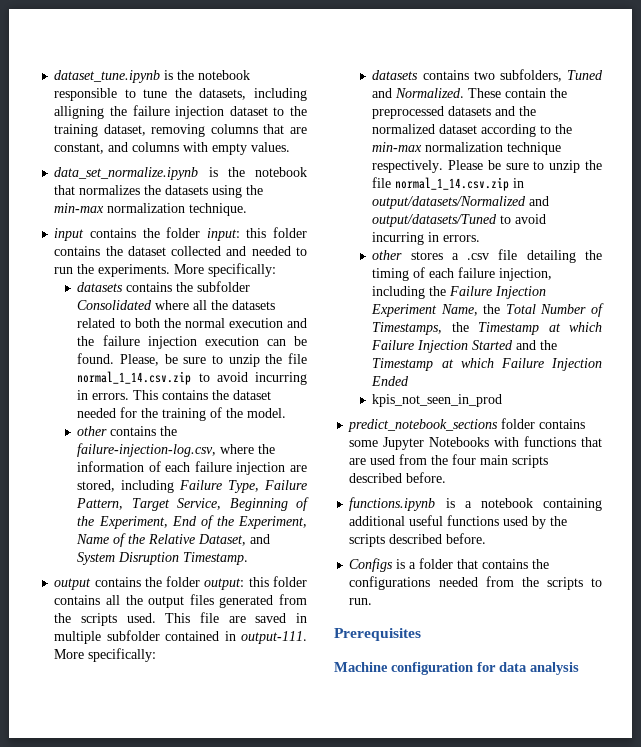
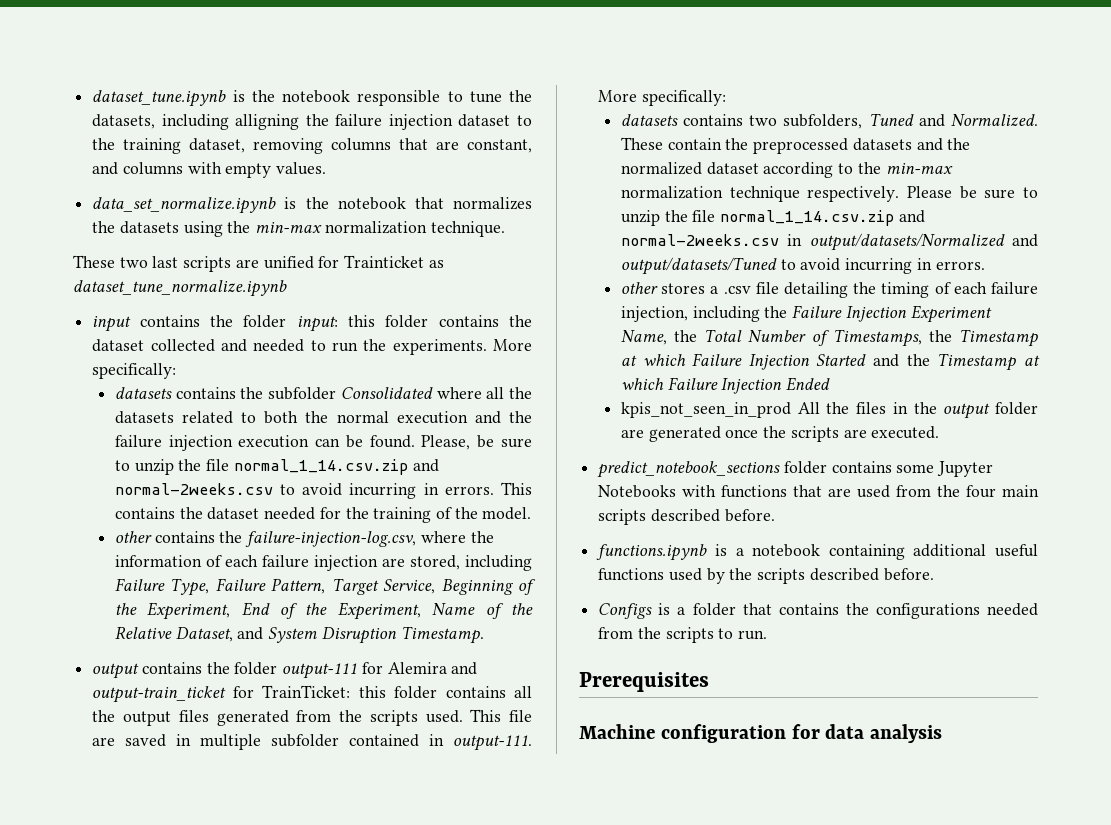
(248, 209) none -> [73,255,444,272] [73,280,287,297] // These two last scripts are unified for Trainticket as dataset_tune_normalize.ipynb
(192, 378) none -> [412,459,439,472] [114,483,273,495] and normal-2weeks.csv
[204,578,245,590] output: -> [282,662,478,679] [92,685,351,703] output-111 for Alemira and output-train_ticket for TrainTicket:
(510, 184) none -> [898,210,925,223] [620,234,779,246] and normal-2weeks.csv
(503, 400) none -> [797,402,1038,419] [620,426,940,442] All the files in the output folder are generated once the scripts are executed.

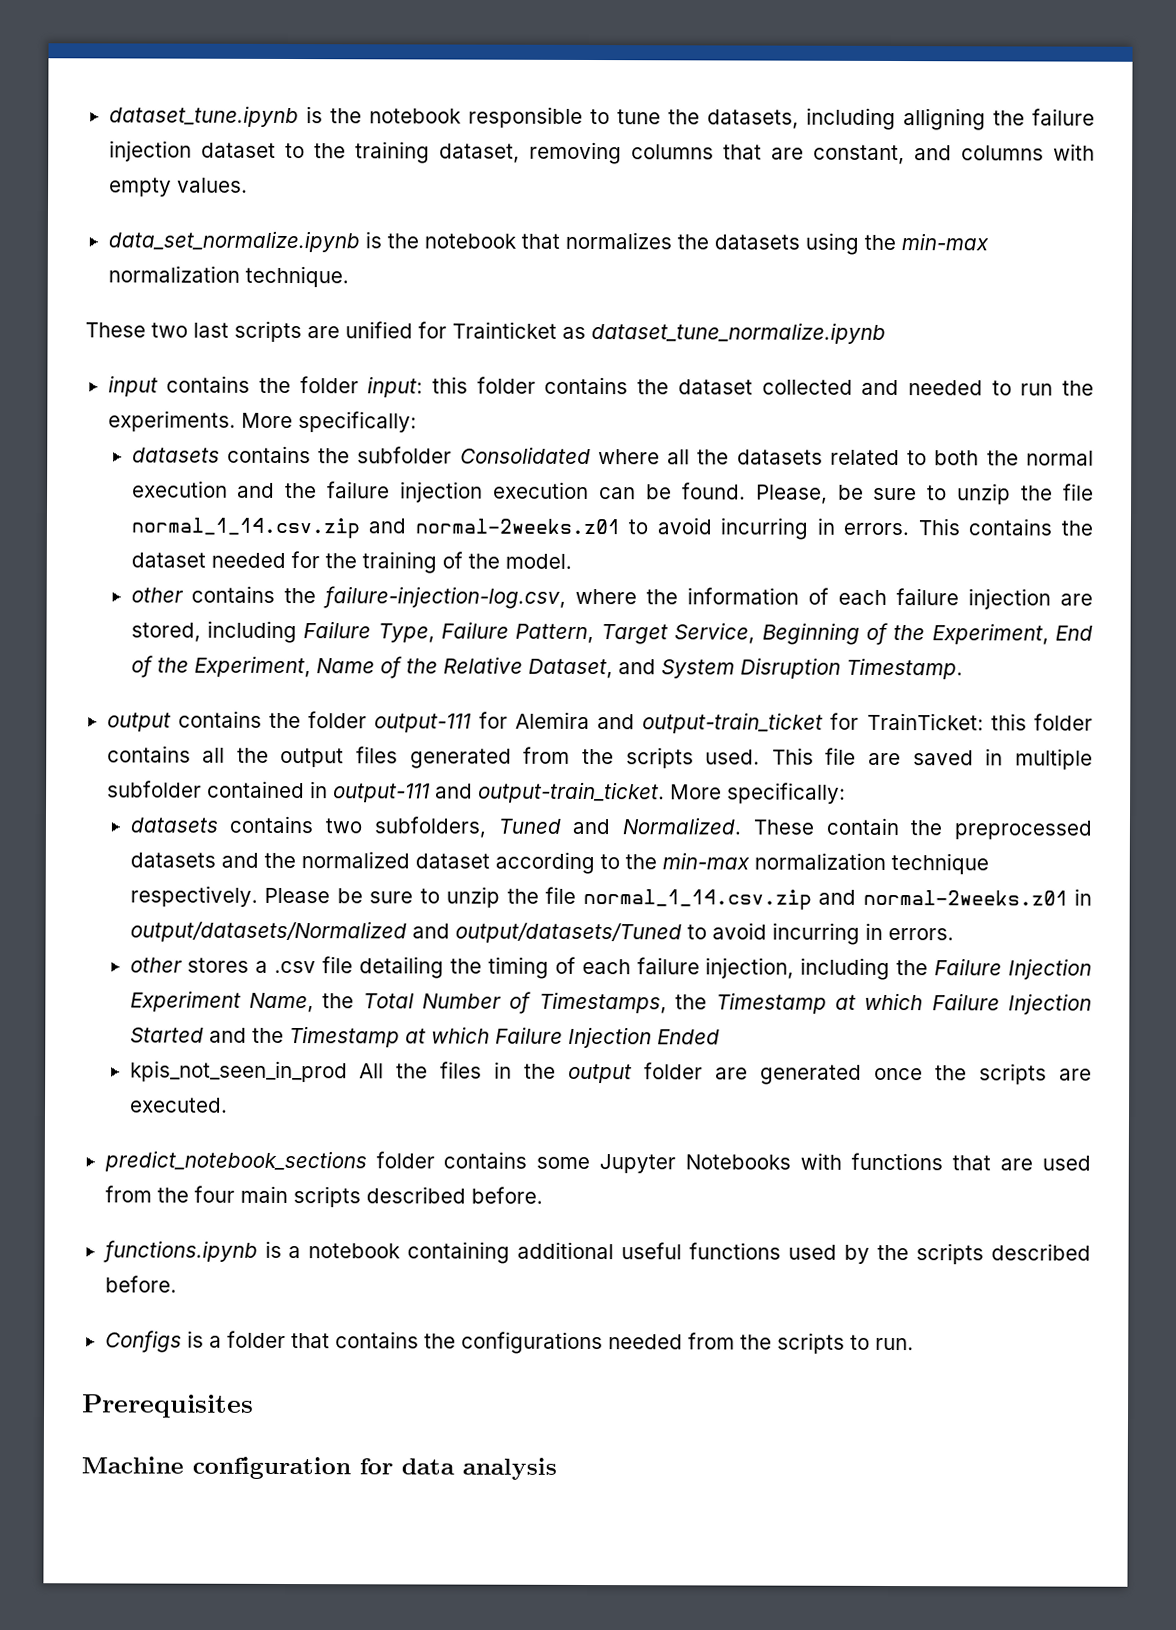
[114,483,273,495] normal-2weeks.csv -> [414,518,620,535] normal-2weeks.z01
[453,735,532,751] output-111. -> [332,781,665,804] output-111 and output-train_ticket.
[620,234,779,246] normal-2weeks.csv -> [862,889,1068,906] normal-2weeks.z01

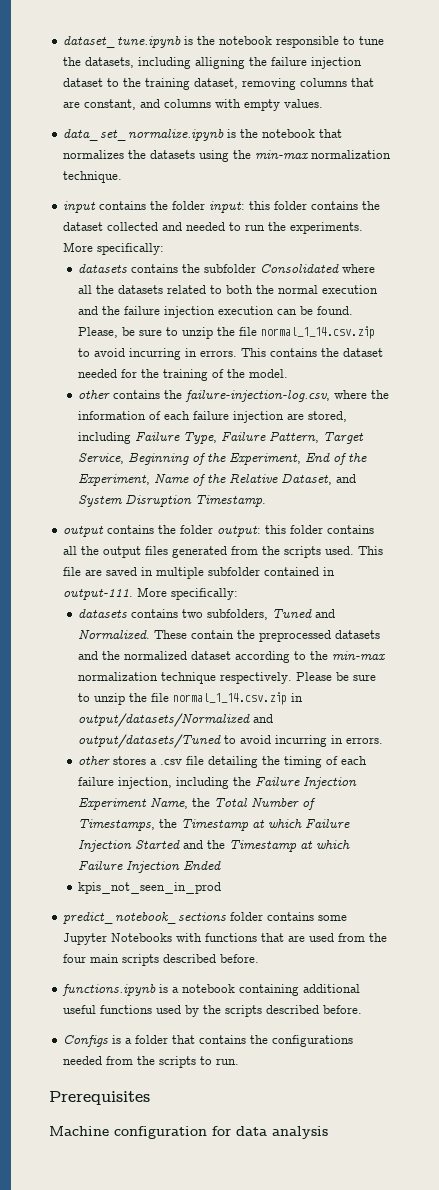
[85,320,886,344] // These two last scripts are unified for Trainticket as dataset_tune_normalize.ipynb -> (122, 177) none
[368,518,620,535] and normal-2weeks.z01 -> (376, 332) none
[374,711,984,734] output-111 for Alemira and output-train_ticket for TrainTicket: -> [216,525,261,537] output:
[332,781,665,804] output-111 and output-train_ticket. -> [62,588,133,600] output-111.
[817,889,1068,906] and normal-2weeks.z01 -> (288, 698) none
[359,1061,1092,1085] [129,1097,228,1113] All the files in the output folder are generated once the scripts are executed. -> (222, 888) none

